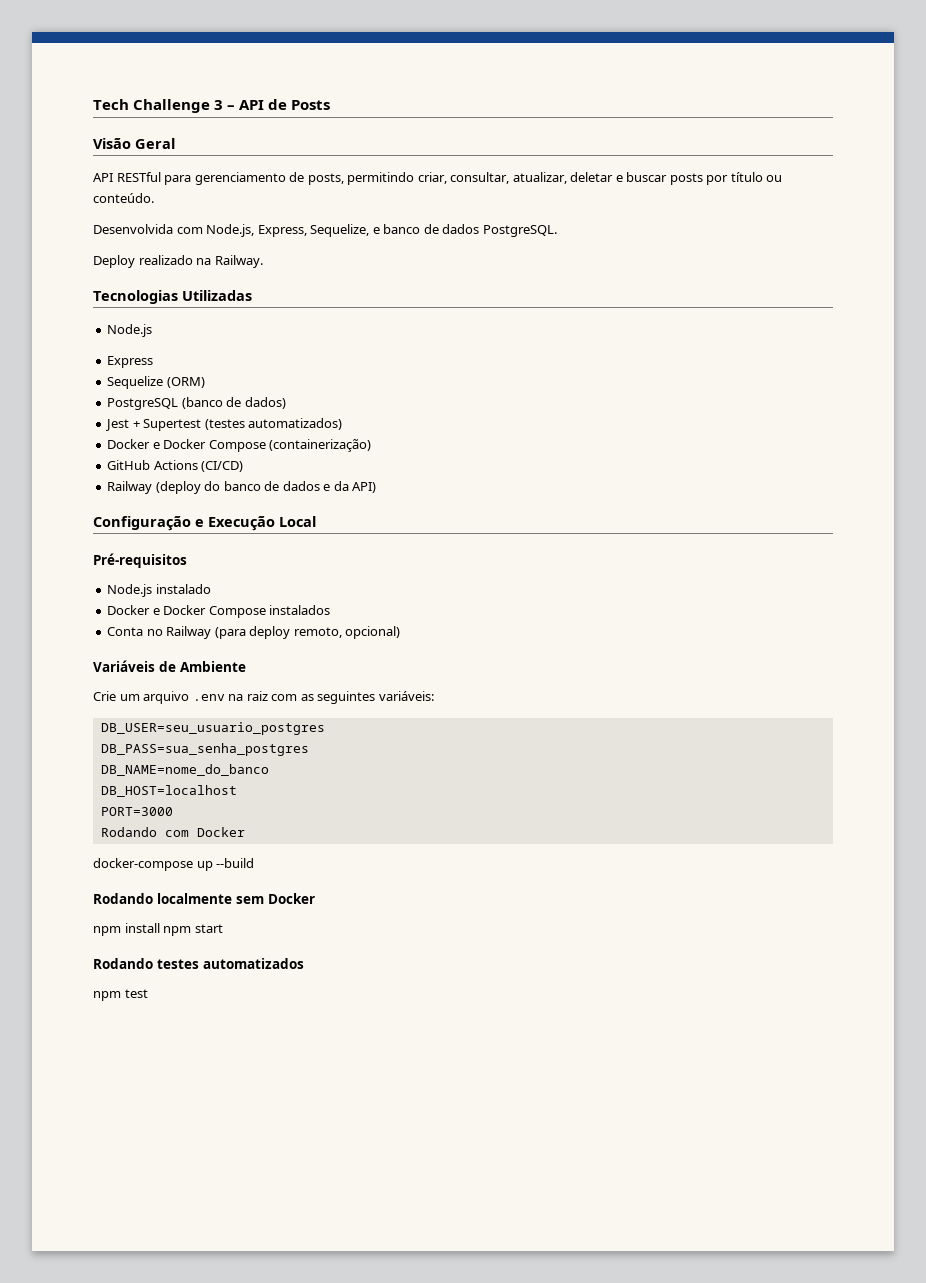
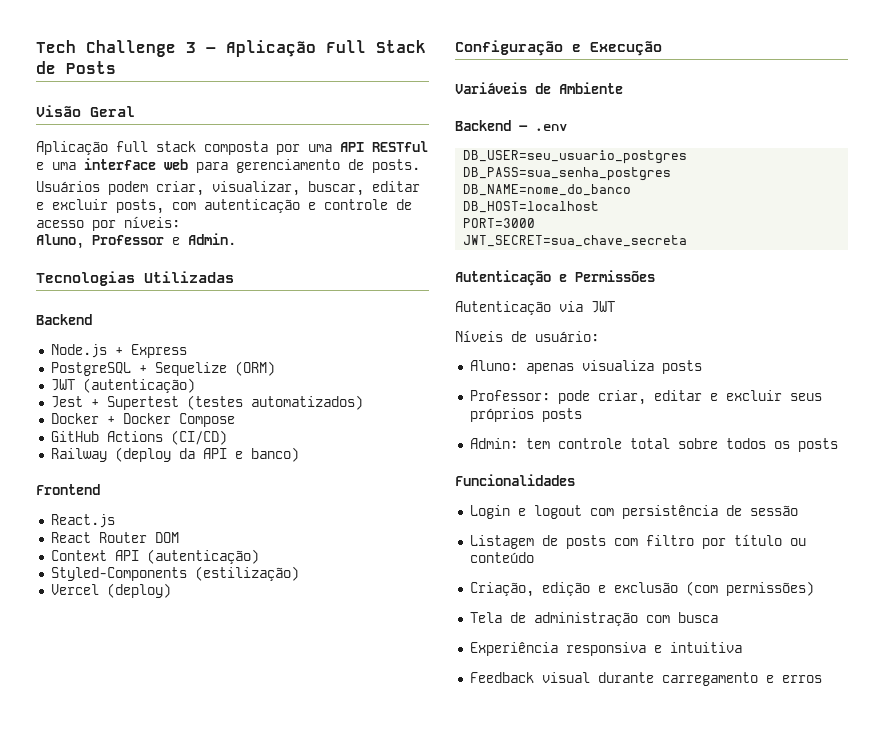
[239,100,265,110] API -> [226,40,426,57] Aplicação Full Stack
[93,172,783,185] [93,193,154,203] [93,224,557,237] [93,255,263,268] API RESTful para gerenciamento de posts, permitindo criar, consultar, atualizar, deletar e buscar posts por título ou conteúdo. // Desenvolvida com Node.js, Express, Sequelize, e banco de dados PostgreSQL. // Deploy realizado na Railway. -> [36,141,428,155] [36,158,420,173] [36,181,420,196] [36,199,412,214] [36,216,180,231] [36,233,236,249] Aplicação full stack composta por uma API RESTful e uma interface web para gerenciamento de posts. // Usuários podem criar, visualizar, buscar, editar e excluir posts, com autenticação e controle de acesso por níveis: // Aluno, Professor e Admin.
[107,324,153,337] // Node.js // -> [36,314,92,325] [50,344,123,358] // Backend // Node.js +
(154, 362) none -> [50,362,147,376] PostgreSQL +
[107,397,286,410] PostgreSQL (banco de dados) -> [50,378,195,393] JWT (autenticação)
[152,439,372,452] e Docker Compose (containerização) -> [106,413,235,427] + Docker Compose
[204,481,377,493] [93,516,316,531] [93,553,187,568] [107,584,211,597] [107,605,331,618] [107,626,401,639] [93,660,246,672] [93,691,434,704] do banco de dados e da API) // Configuração e Execução Local // Pré-requisitos // Node.js instalado // Docker e Docker Compose instalados // Conta no Railway (para deploy remoto, opcional) // Variáveis de Ambiente // Crie um arquivo .env na raiz com as seguintes variáveis: -> [178,447,299,462] [36,484,100,495] [50,514,115,528] [50,532,179,543] [50,549,259,564] [50,566,299,581] [50,583,171,598] [455,40,662,56] [455,82,623,94] [455,120,567,131] da API e banco) // Frontend // React.js // React Router DOM // Context API (autenticação) // Styled-Components (estilização) // Vercel (deploy) // Configuração e Execução // Variáveis de Ambiente // Backend – .env
[100,827,245,837] [93,858,255,871] [93,893,315,904] [93,923,223,936] [93,958,304,969] [93,989,148,1001] Rodando com Docker // docker-compose up --build // Rodando localmente sem Docker // npm install npm start // Rodando testes automatizados // npm test -> [463,235,688,247] [455,270,655,286] [455,301,615,315] [455,330,599,342] [469,360,702,374] [469,390,822,405] [469,408,582,422] [469,438,838,452] [455,474,575,486] [469,505,798,519] [469,534,806,549] [469,552,534,563] [469,581,814,597] [469,612,718,626] [469,642,742,656] [469,672,822,686] JWT_SECRET=sua_chave_secreta // Autenticação e Permissões // Autenticação via JWT // Níveis de usuário: // Aluno: apenas visualiza posts // Professor: pode criar, editar e excluir seus próprios posts // Admin: tem controle total sobre todos os posts // Funcionalidades // Login e logout com persistência de sessão // Listagem de posts com filtro por título ou conteúdo // Criação, edição e exclusão (com permissões) // Tela de administração com busca // Experiência responsiva e intuitiva // Feedback visual durante carregamento e erros

